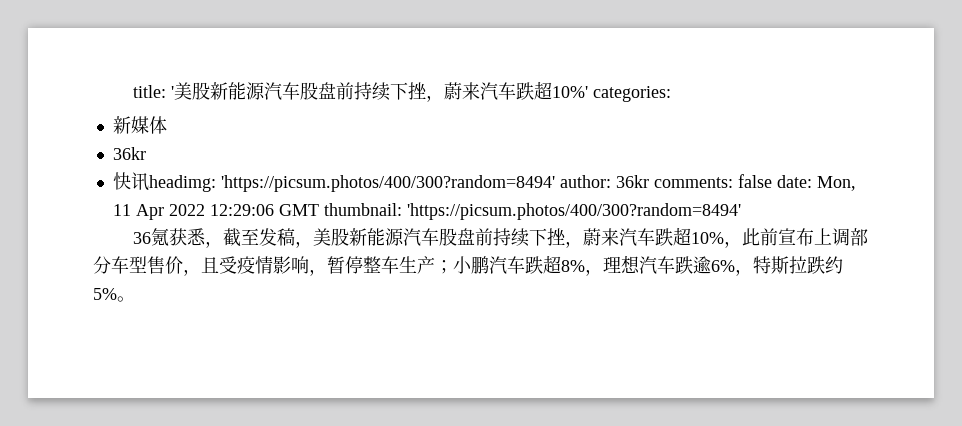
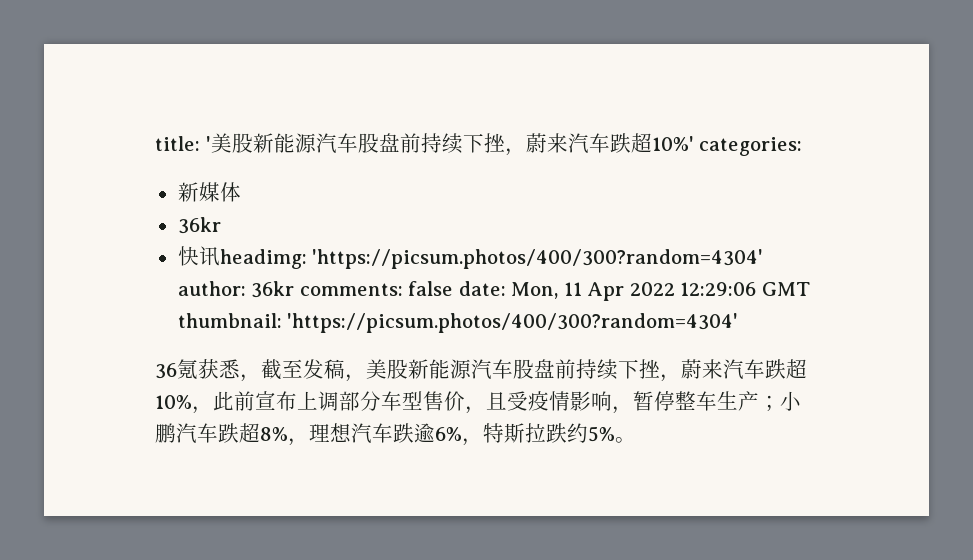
[220,175,555,192] 'https://picsum.photos/400/300?random=8494' -> [312,249,764,269] 'https://picsum.photos/400/300?random=4304'
[406,203,741,220] 'https://picsum.photos/400/300?random=8494' -> [287,313,739,333] 'https://picsum.photos/400/300?random=4304'

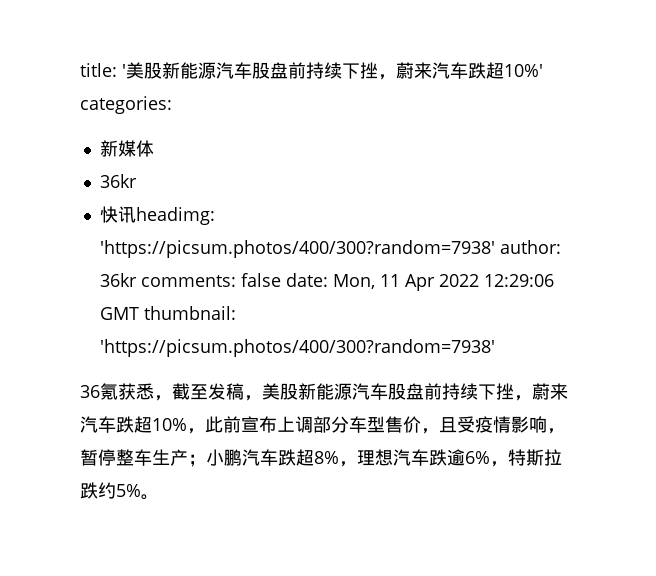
[312,249,764,269] 'https://picsum.photos/400/300?random=4304' -> [99,240,495,258] 'https://picsum.photos/400/300?random=7938'
[287,313,739,333] 'https://picsum.photos/400/300?random=4304' -> [99,339,495,357] 'https://picsum.photos/400/300?random=7938'

